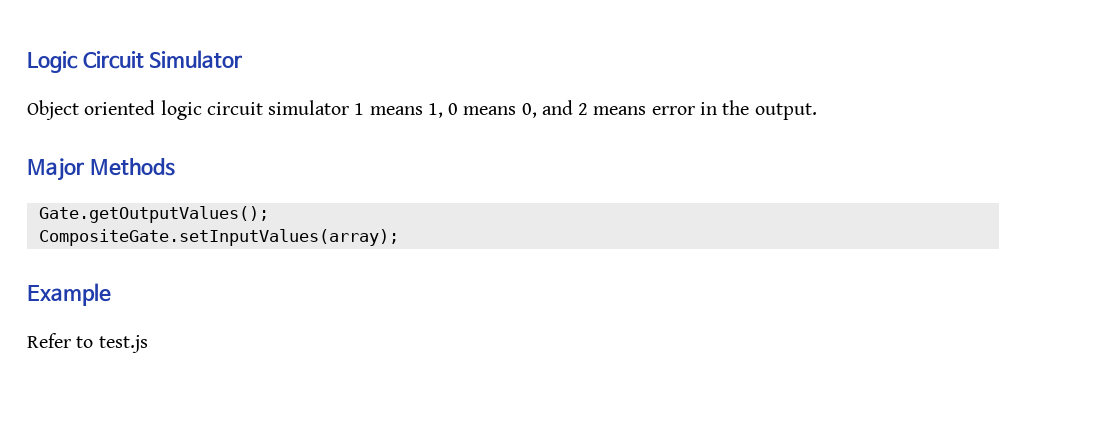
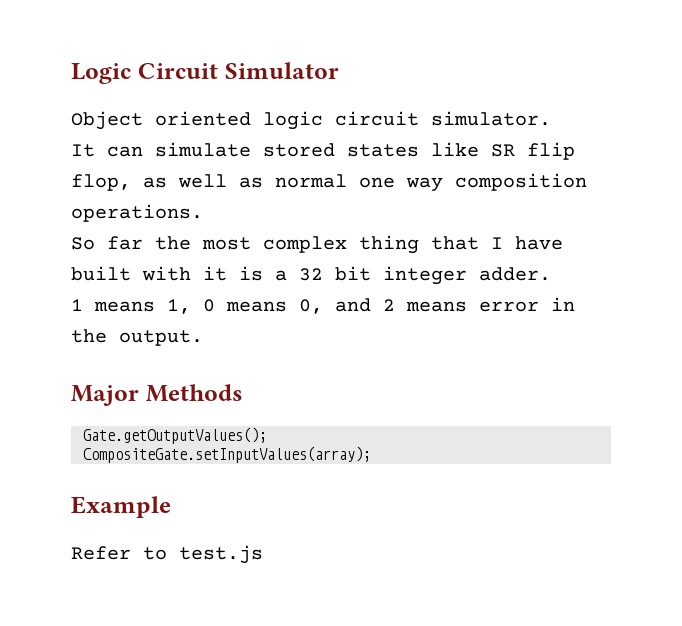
[268,100,350,115] simulator -> [431,111,551,126] [71,142,575,160] [71,173,587,192] [71,204,203,222] [71,235,563,254] [71,266,551,285] simulator. // It can simulate stored states like SR flip flop, as well as normal one way composition operations. // So far the most complex thing that I have built with it is a 32 bit integer adder. //

